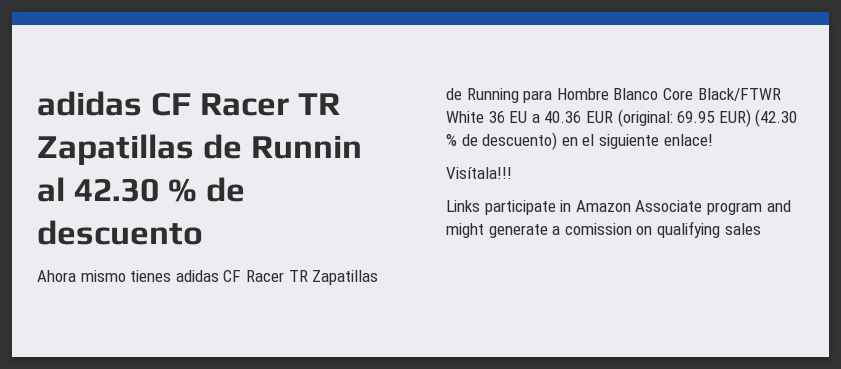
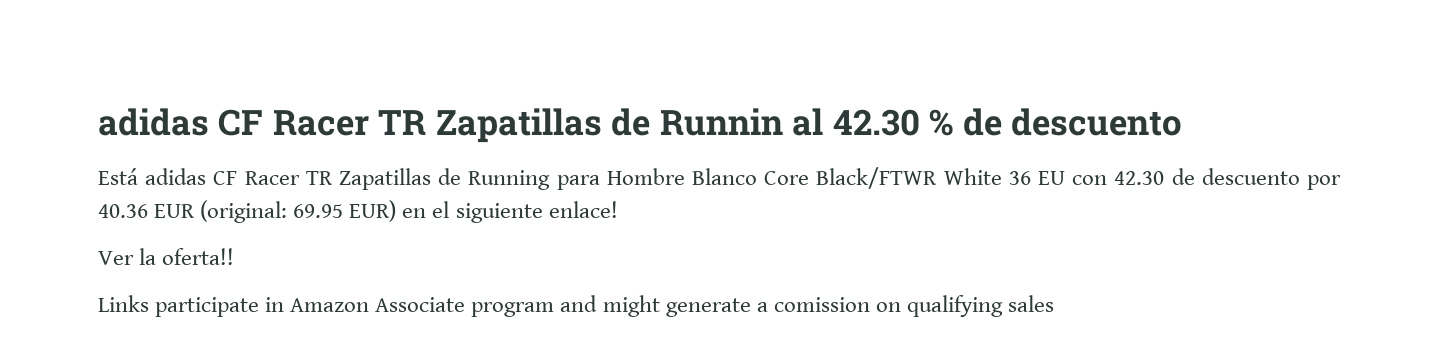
[37,270,172,282] Ahora mismo tienes -> [98,168,138,185] Está
[531,114,540,123] a -> [1072,168,1342,190] con 42.30 de descuento por
[755,109,798,127] [446,132,558,150] (42.30 % de descuento) -> (397, 211) none
[446,167,512,179] Visítala!!! -> [98,248,235,265] Ver la oferta!!

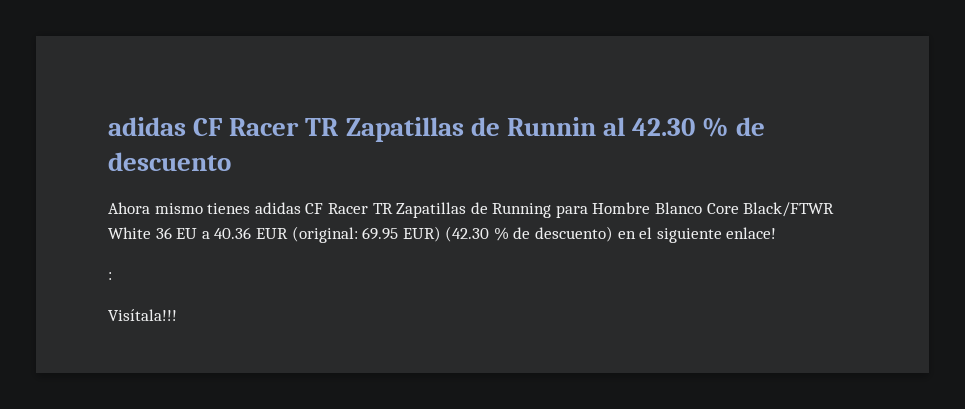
[98,168,138,185] Está -> [108,202,251,214] Ahora mismo tienes
[1072,168,1342,190] con 42.30 de descuento por -> [201,231,210,239] a
(397, 211) none -> [445,226,614,242] (42.30 % de descuento)
[98,248,235,265] [98,295,1054,317] Ver la oferta!! // Links participate in Amazon Associate program and might generate a comission on qualifying sales -> [108,272,112,280] [108,309,177,321] : // Visítala!!!

